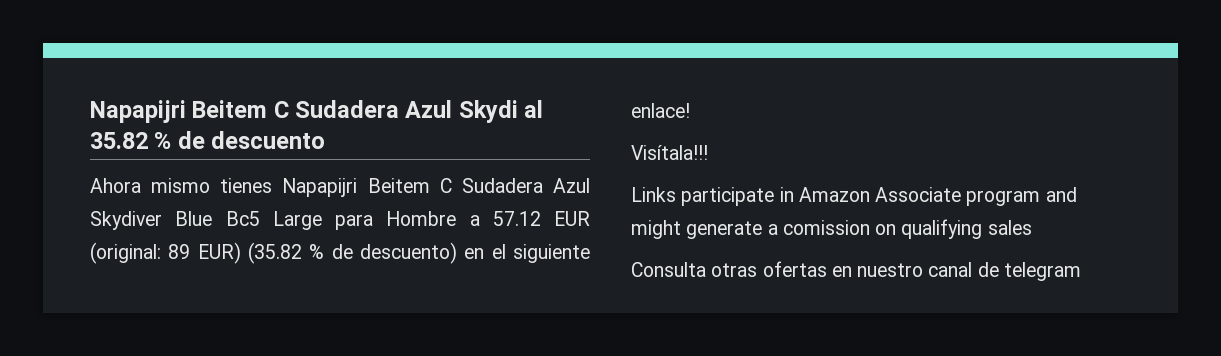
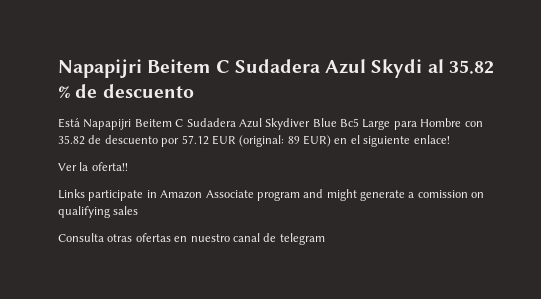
[90,178,273,193] Ahora mismo tienes -> [58,118,80,128] Está
[469,215,480,226] a -> [464,121,483,127] [58,135,180,147] con 35.82 de descuento por
[248,242,457,264] (35.82 % de descuento) -> (331, 141) none
[631,145,708,160] Visítala!!! -> [58,162,128,171] Ver la oferta!!

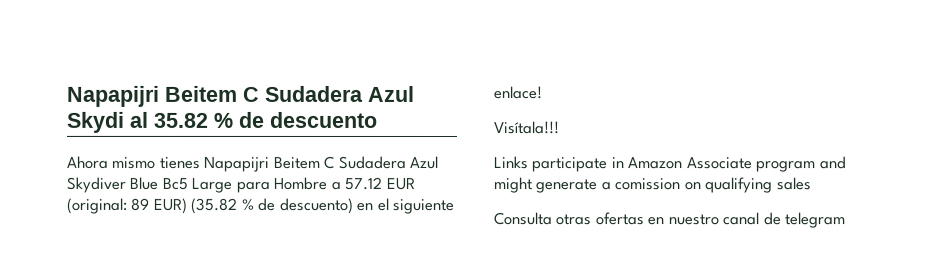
[58,118,80,128] Está -> [66,155,200,169] Ahora mismo tienes
[464,121,483,127] [58,135,180,147] con 35.82 de descuento por -> [330,181,341,190] a
(331, 141) none -> [190,197,353,214] (35.82 % de descuento)
[58,162,128,171] Ver la oferta!! -> [493,121,560,135] Visítala!!!

